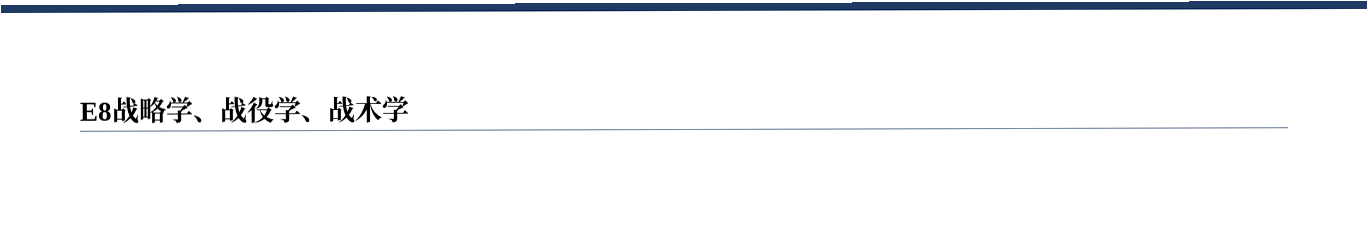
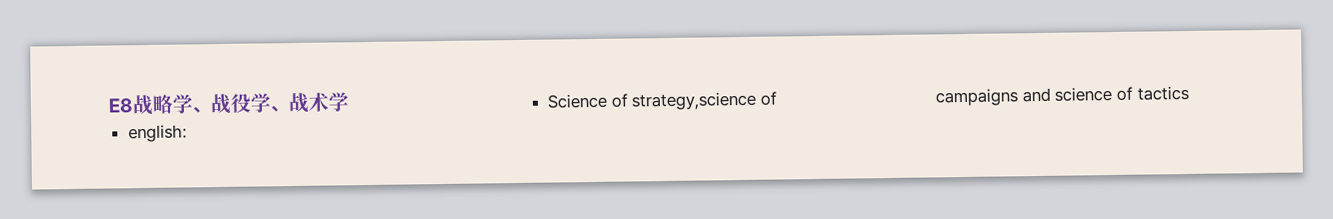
(410, 109) none -> [127,124,187,143] [547,85,1189,111] // english: // Science of strategy,science of campaigns and science of tactics

